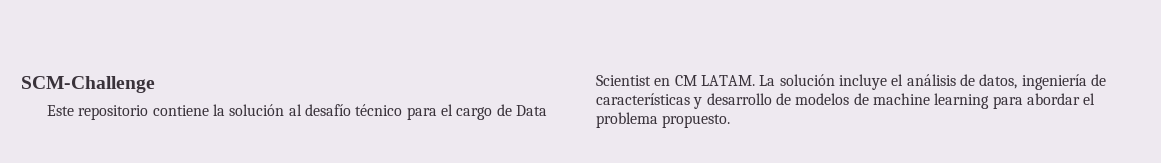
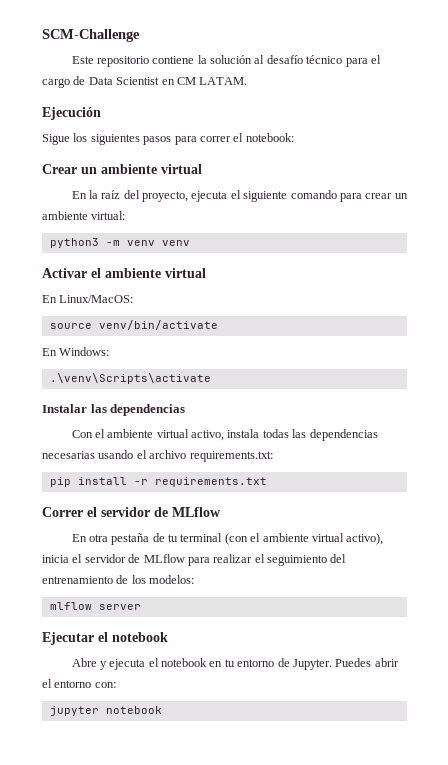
[759,74,1106,90] [596,93,1096,109] [596,112,731,128] La solución incluye el análisis de datos, ingeniería de características y desarrollo de modelos de machine learning para abordar el problema propuesto. -> [42,107,101,120] [42,133,294,145] [42,164,202,174] [71,190,408,202] [42,211,126,220] [49,238,190,248] [42,268,206,278] [42,295,134,303] [49,320,218,330] [42,347,110,356] [49,373,211,384] [42,404,186,416] [71,429,378,441] [42,450,273,462] [49,477,267,487] [42,507,221,517] [71,533,384,545] [42,554,347,566] [42,575,195,584] [49,602,141,610] [42,632,168,645] [71,658,399,670] [42,679,116,688] [49,706,162,716] // Ejecución // Sigue los siguientes pasos para correr el notebook: // Crear un ambiente virtual // En la raíz del proyecto, ejecuta el siguiente comando para crear un ambiente virtual: // python3 -m venv venv // Activar el ambiente virtual // En Linux/MacOS: // source venv/bin/activate // En Windows: // .\venv\Scripts\activate // Instalar las dependencias // Con el ambiente virtual activo, instala todas las dependencias necesarias usando el archivo requirements.txt: // pip install -r requirements.txt // Correr el servidor de MLflow // En otra pestaña de tu terminal (con el ambiente virtual activo), inicia el servidor de MLflow para realizar el seguimiento del entrenamiento de los modelos: // mlflow server // Ejecutar el notebook // Abre y ejecuta el notebook en tu entorno de Jupyter. Puedes abrir el entorno con: // jupyter notebook

